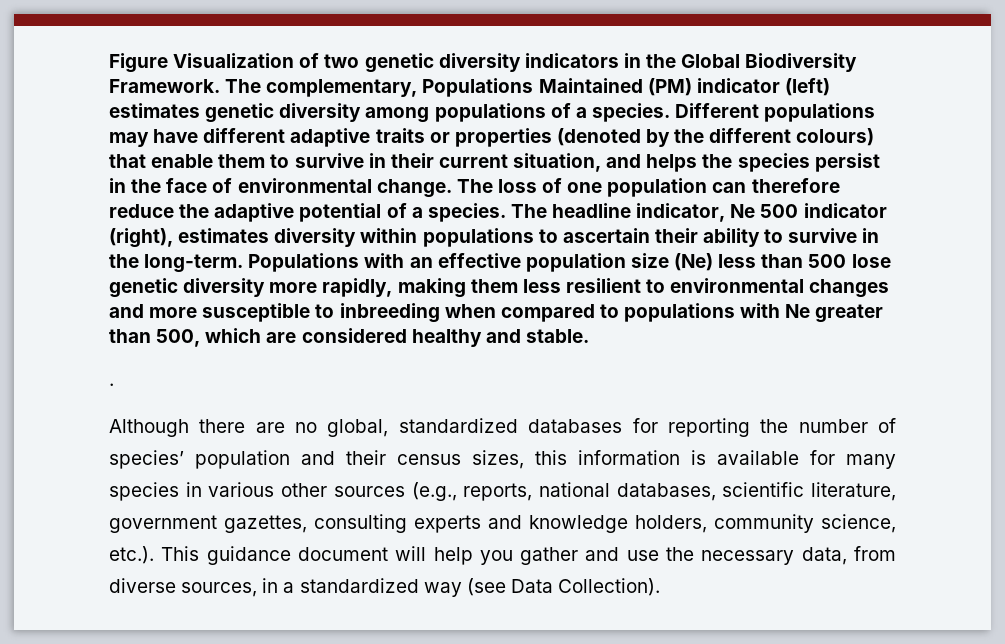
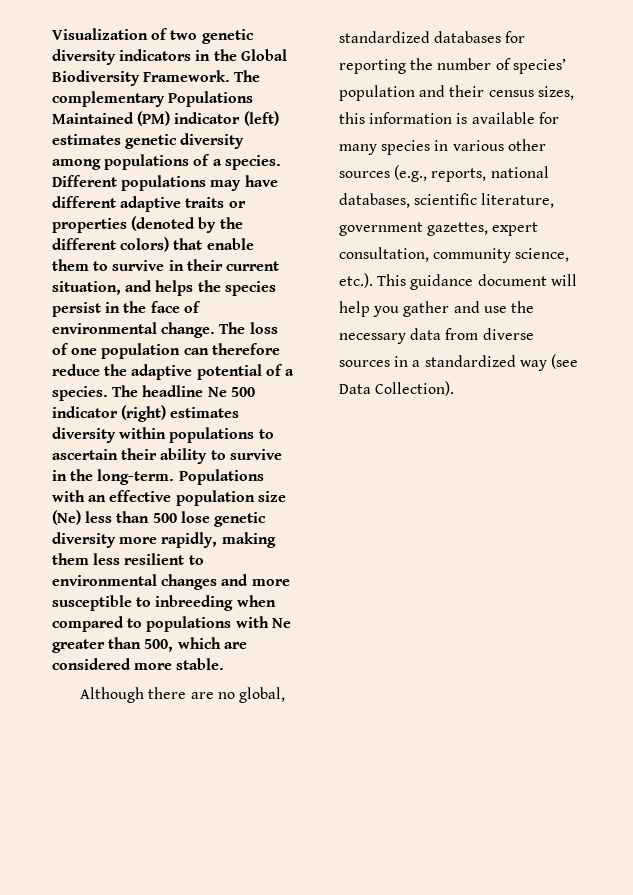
[109,53,168,73] Figure -> (52, 34) none
[266,79,418,97] complementary, -> [52,91,165,107] complementary
[796,128,875,146] colours) -> [120,237,170,252] colors)
[636,203,726,222] indicator, -> (204, 391) none
[109,228,173,248] (right), -> [121,405,167,422] (right)
[411,329,521,347] healthy and -> [134,663,173,670] more
[109,383,114,386] // . -> (225, 664) none
[314,514,707,533] consulting experts and knowledge holders, -> [492,222,539,236] [339,247,429,262] expert consultation,
[801,547,847,565] data, -> [410,328,442,340] data
[181,582,258,597] sources, -> [339,360,390,367] sources

